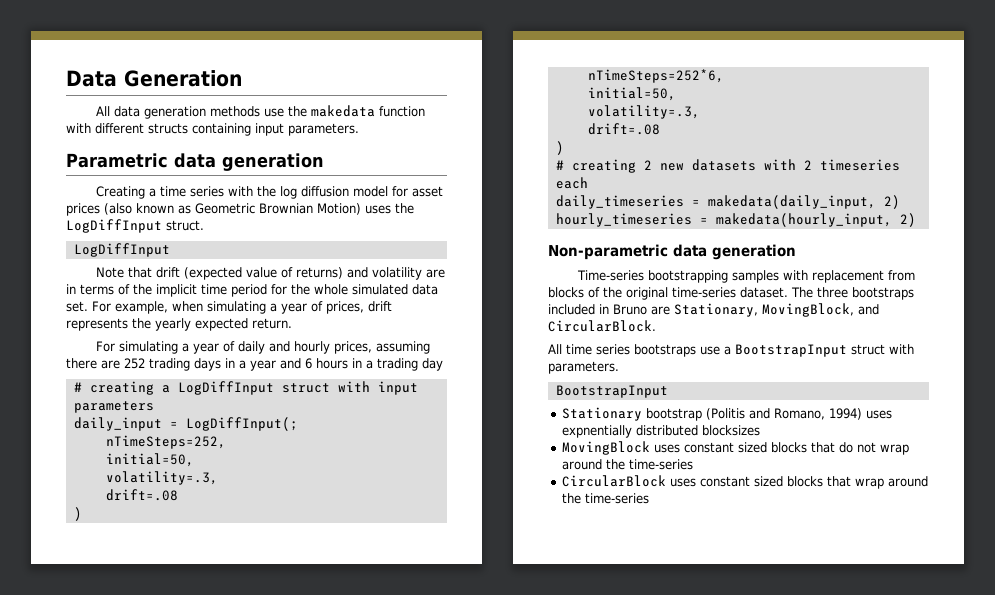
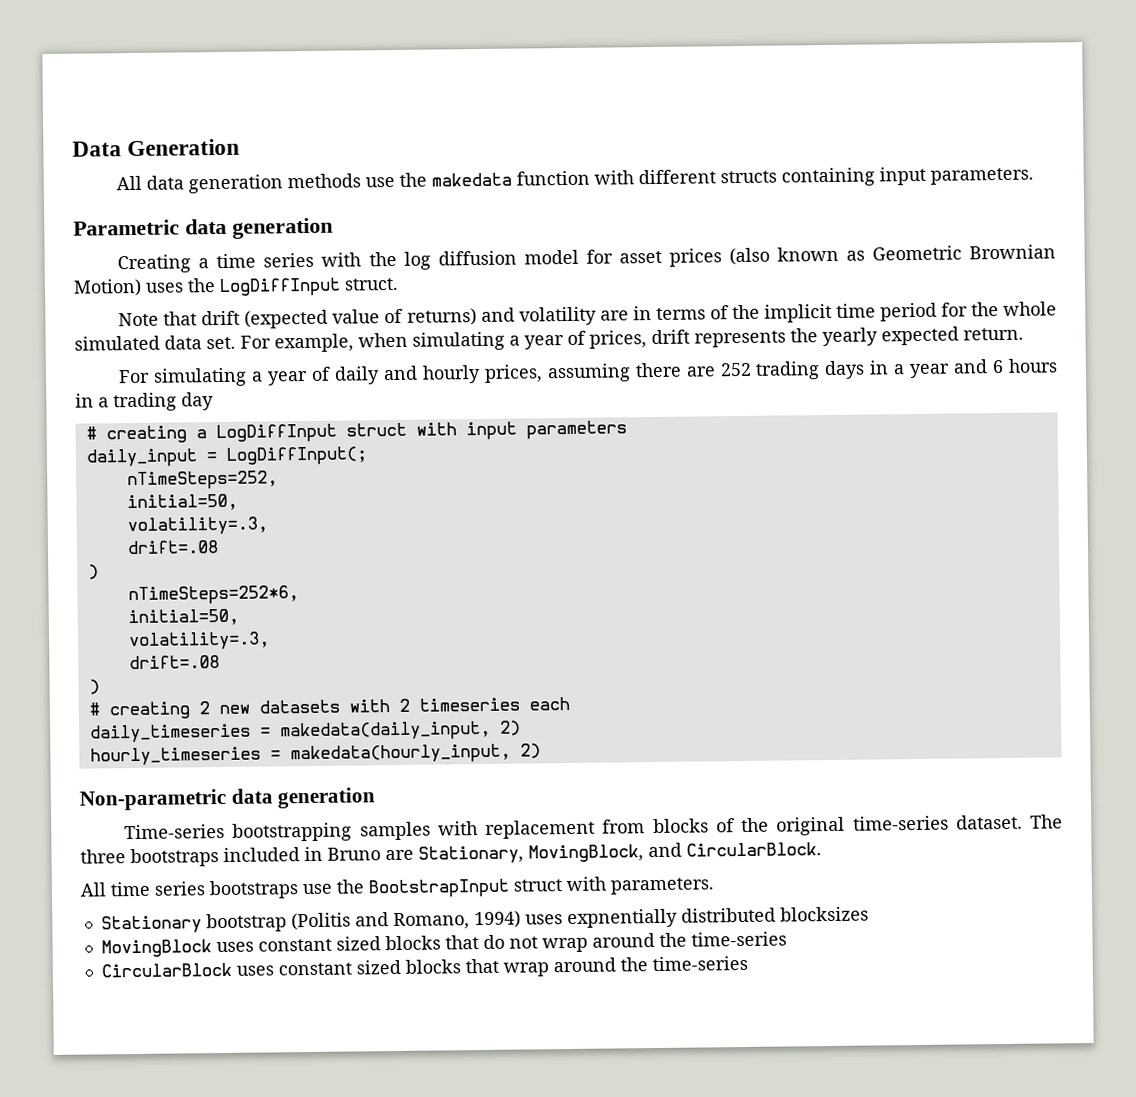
[73,243,170,257] // LogDiffInput -> (399, 284) none
[724,346,731,355] a -> [336,879,364,894] the
[555,385,668,398] // BootstrapInput -> (714, 886) none

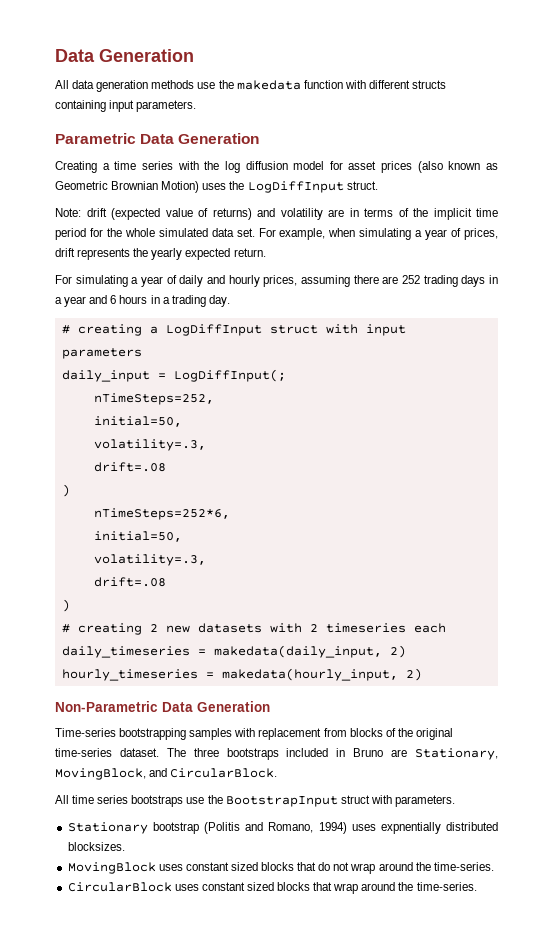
[185,217,333,239] data generation -> [140,133,260,144] Data Generation
[118,311,198,327] Note that -> [55,208,81,217] Note:
[181,392,214,411] day -> [208,295,230,307] day.
[79,787,376,811] Non-parametric data generation -> [55,701,270,712] Non-Parametric Data Generation
[779,906,869,922] blocksizes -> [67,842,125,851] blocksizes.
[690,931,787,947] time-series -> [433,862,494,871] time-series.
[651,955,748,972] time-series -> [416,882,477,891] time-series.

